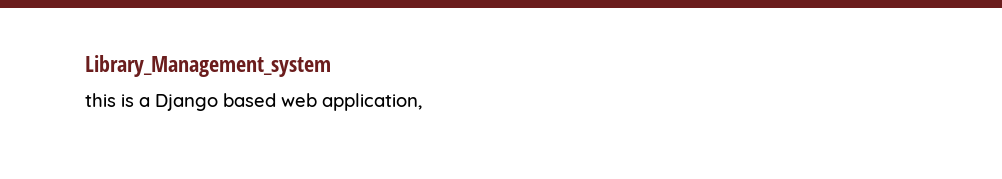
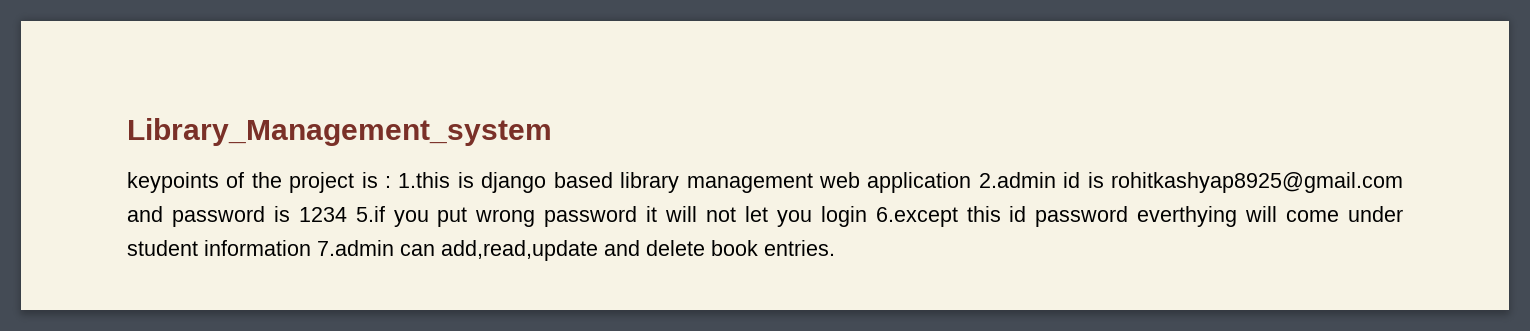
[85,93,422,111] this is a Django based web application, -> [127,172,1403,193] [127,206,1403,227] [127,240,835,261] keypoints of the project is : 1.this is django based library management web application 2.admin id is rohitkashyap8925@gmail.com and password is 1234 5.if you put wrong password it will not let you login 6.except this id password everthying will come under student information 7.admin can add,read,update and delete book entries.

